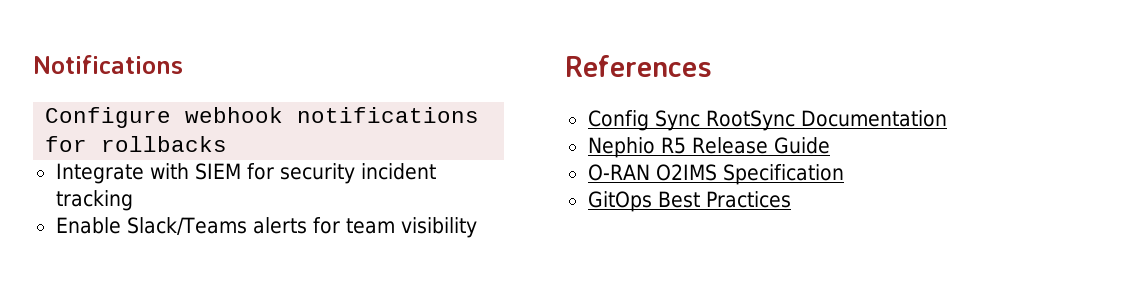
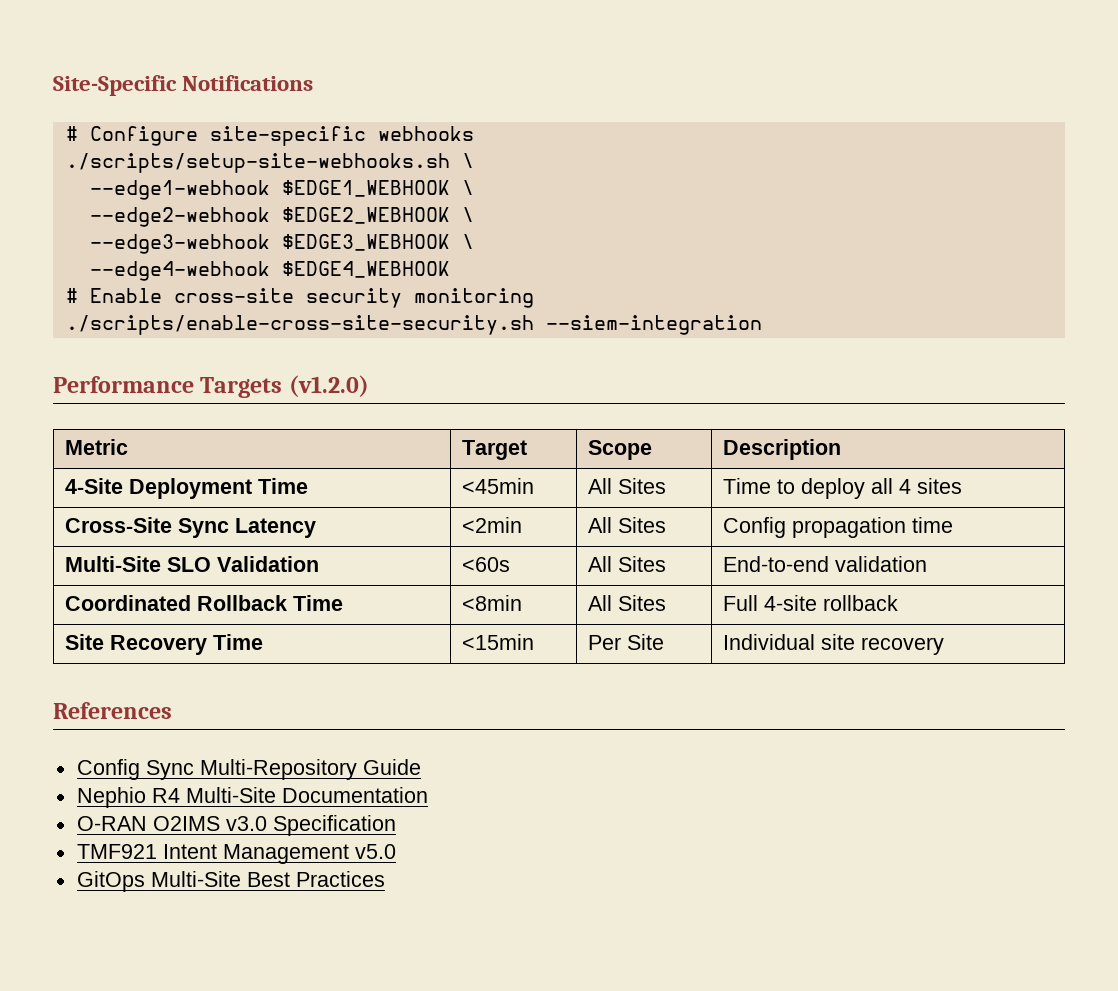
(33, 64) none -> [53,75,177,96] Site-Specific
[45,107,480,128] [45,136,228,152] [55,163,436,184] [55,190,133,211] [55,217,477,238] Configure webhook notifications for rollbacks // Integrate with SIEM for security incident tracking // Enable Slack/Teams alerts for team visibility -> [65,126,474,146] [65,153,474,173] [89,180,474,200] [89,207,474,227] [89,234,474,254] [89,261,450,281] [65,288,534,308] [65,315,762,335] [53,375,369,398] [64,439,128,455] [461,440,527,460] [587,440,652,460] [722,439,841,460] [64,478,308,499] [461,478,534,494] [587,478,666,494] [722,478,962,499] [64,517,316,538] [461,517,522,533] [587,517,666,533] [722,517,953,538] [64,556,319,572] [461,557,510,572] [587,556,666,572] [722,556,927,572] [64,595,343,611] [461,595,522,611] [587,595,666,611] [722,595,898,611] [64,634,263,655] [461,634,534,650] [587,634,664,650] [722,634,944,655] # Configure site-specific webhooks // ./scripts/setup-site-webhooks.sh \ // --edge1-webhook $EDGE1_WEBHOOK \ // --edge2-webhook $EDGE2_WEBHOOK \ // --edge3-webhook $EDGE3_WEBHOOK \ // --edge4-webhook $EDGE4_WEBHOOK // # Enable cross-site security monitoring // ./scripts/enable-cross-site-security.sh --siem-integration // Performance Targets (v1.2.0) // Metric | Target | Scope | Description // 4-Site Deployment Time | <45min | All Sites | Time to deploy all 4 sites // Cross-Site Sync Latency | <2min | All Sites | Config propagation time // Multi-Site SLO Validation | <60s | All Sites | End-to-end validation // Coordinated Rollback Time | <8min | All Sites | Full 4-site rollback // Site Recovery Time | <15min | Per Site | Individual site recovery
[705,110,947,131] RootSync Documentation -> [199,759,421,780] Multi-Repository Guide
[660,137,830,154] R5 Release Guide -> [151,787,428,803] R4 Multi-Site Documentation
(717, 172) none -> [225,816,267,831] v3.0
(844, 174) none -> [76,844,396,864] // TMF921 Intent Management v5.0
(652, 201) none -> [150,871,241,887] Multi-Site

